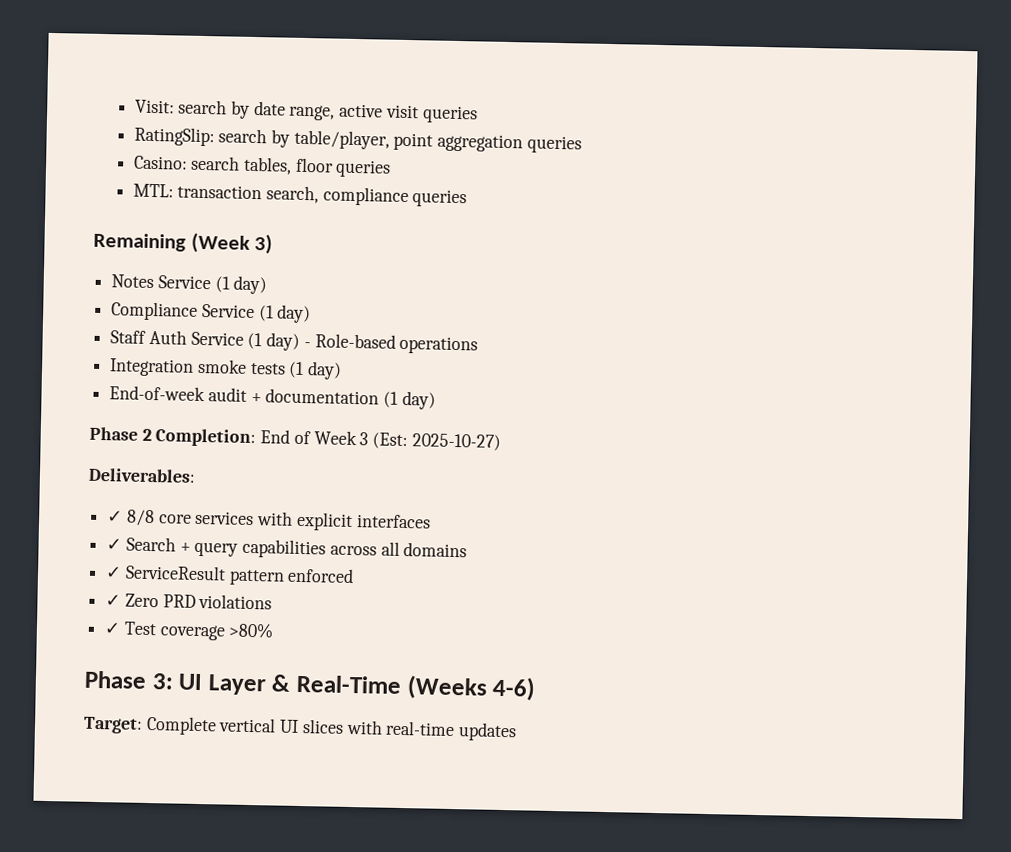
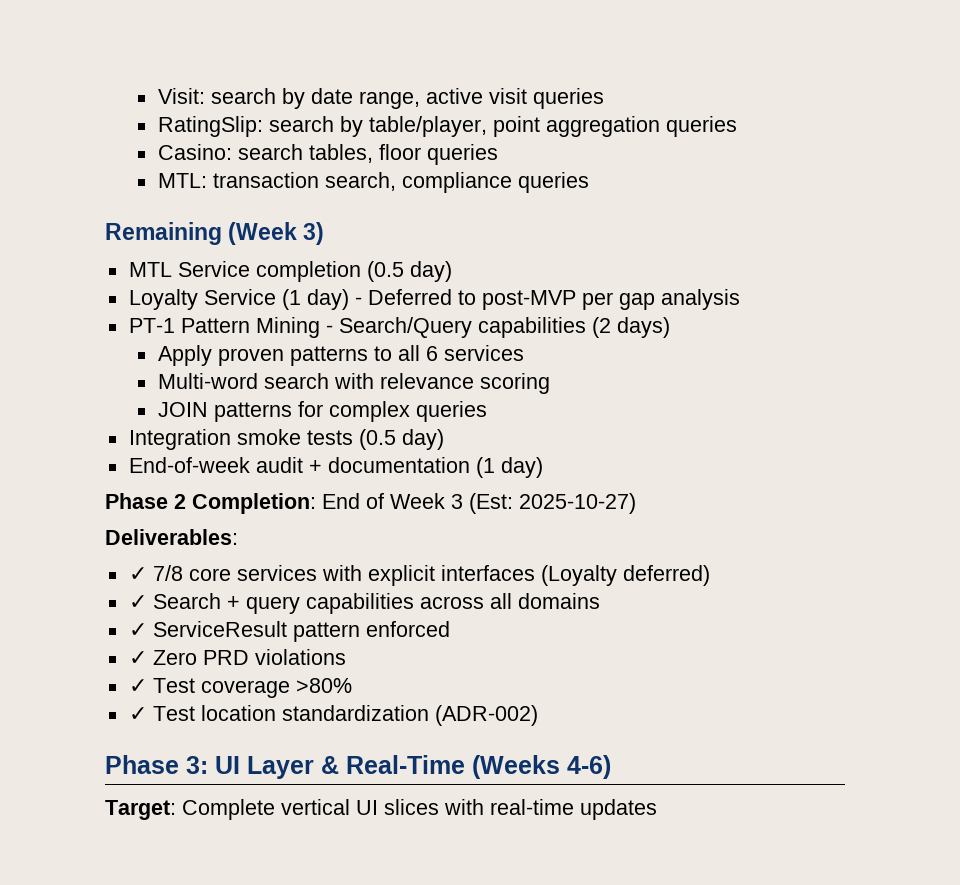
[111,274,268,295] [111,301,312,324] [110,329,479,355] Notes Service (1 day) // Compliance Service (1 day) // Staff Auth Service (1 day) - Role-based operations -> [128,261,452,282] [128,289,740,310] [128,317,670,338] [157,345,524,366] [157,373,550,394] [157,401,487,422] MTL Service completion (0.5 day) // Loyalty Service (1 day) - Deferred to post-MVP per gap analysis // PT-1 Pattern Mining - Search/Query capabilities (2 days) // Apply proven patterns to all 6 services // Multi-word search with relevance scoring // JOIN patterns for complex queries
[288,361,305,379] (1 -> [358,429,396,450] (0.5
[125,509,155,527] 8/8 -> [152,565,183,581] 7/8
(431, 521) none -> [540,565,710,586] (Loyalty deferred)
(275, 630) none -> [128,705,538,726] // ✓ Test location standardization (ADR-002)

